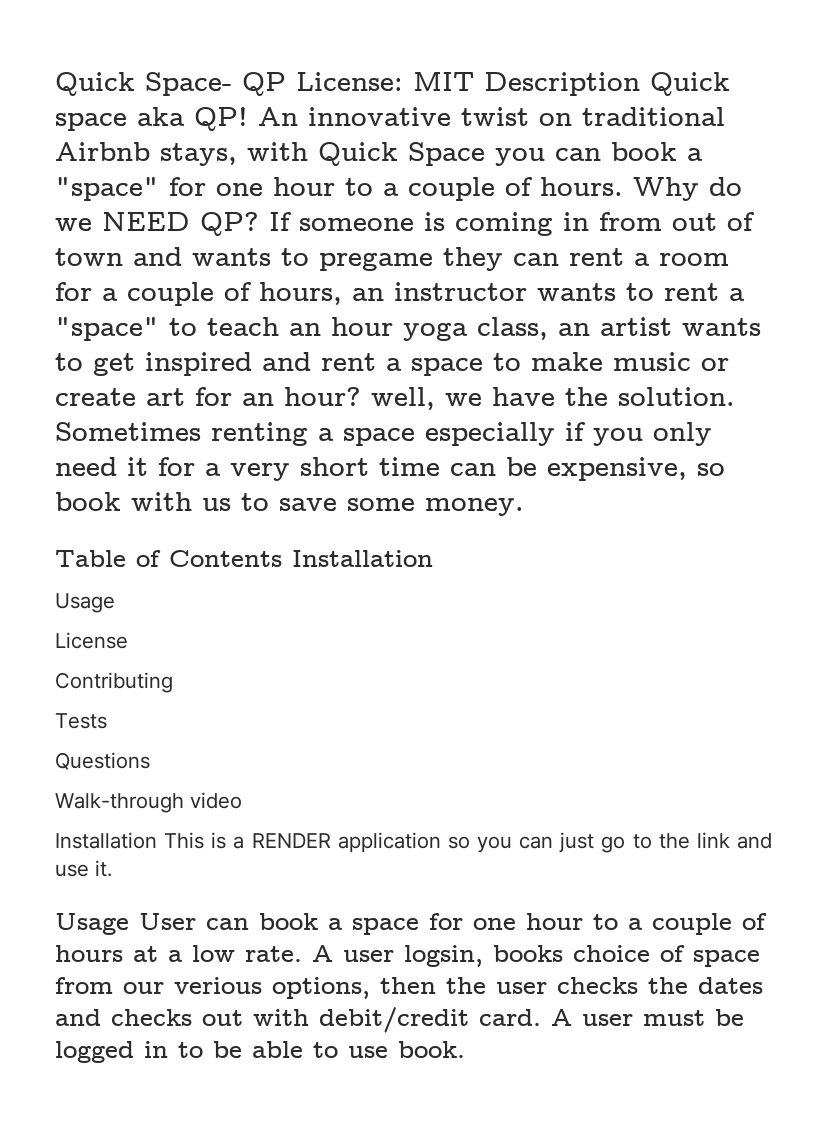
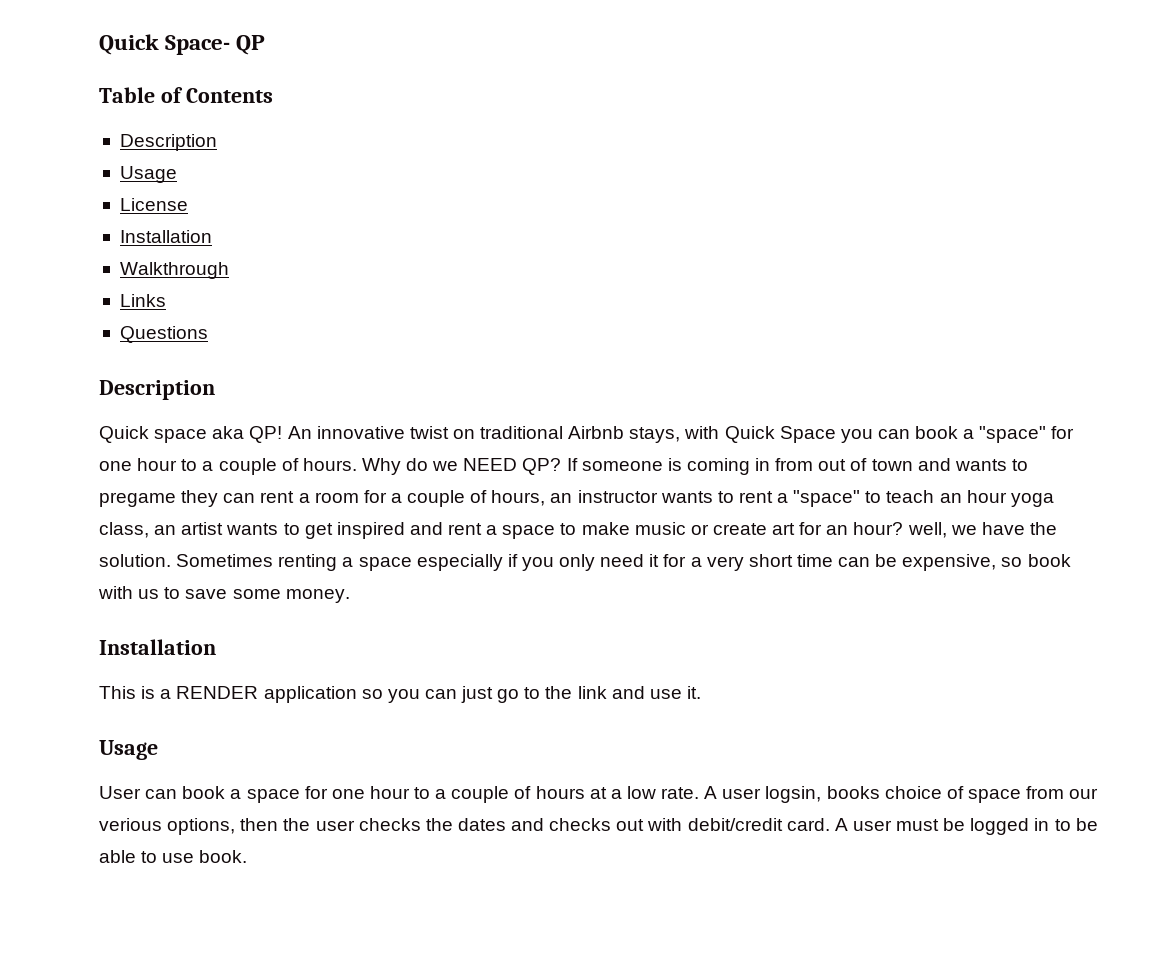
[296,72,640,96] License: MIT Description -> [99,87,273,103] [119,134,217,151] [119,166,177,183] [119,198,188,211] [119,230,212,243] [119,262,229,279] [119,294,166,307] [119,326,208,343] [99,380,215,400] // Table of Contents // Description // Usage // License // Installation // Walkthrough // Links // Questions // Description //
[55,550,433,567] [55,593,115,613] [55,632,128,649] [55,672,173,693] [55,713,107,729] [55,752,150,770] [55,792,242,813] [55,832,157,849] Table of Contents Installation // Usage // License // Contributing // Tests // Questions // Walk-through video // Installation -> [99,639,216,655] Installation //
(129, 924) none -> (158, 750) //

